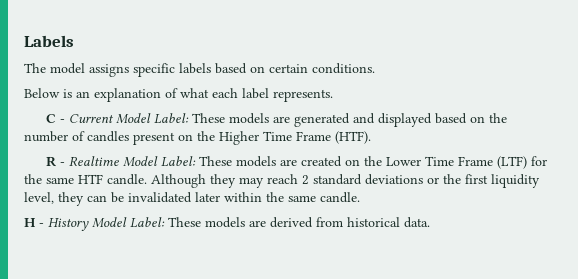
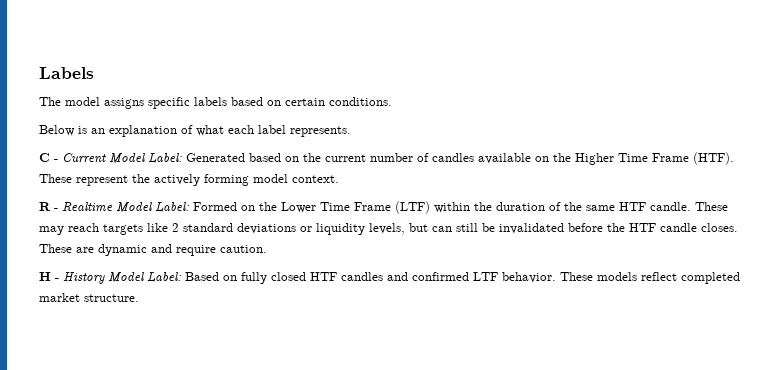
[192,113,433,127] These models are generated and displayed -> [186,153,245,162] Generated
(508, 118) none -> [325,154,366,162] current
[133,132,175,145] present -> [478,153,531,164] available
(371, 137) none -> [39,174,339,186] These represent the actively forming model context.
[199,156,343,167] These models are created -> [193,202,237,211] Formed
[531,156,548,166] [24,174,540,188] [24,192,360,206] for the same HTF candle. Although they may reach 2 standard deviations or the first liquidity level, they can be invalidated later within the same candle. -> [434,202,728,213] [39,223,738,235] [39,244,267,256] within the duration of the same HTF candle. These may reach targets like 2 standard deviations or liquidity levels, but can still be invalidated before the HTF candle closes. These are dynamic and require caution.
[168,217,430,228] These models are derived from historical data. -> [185,272,740,284] [39,293,139,302] Based on fully closed HTF candles and confirmed LTF behavior. These models reflect completed market structure.

